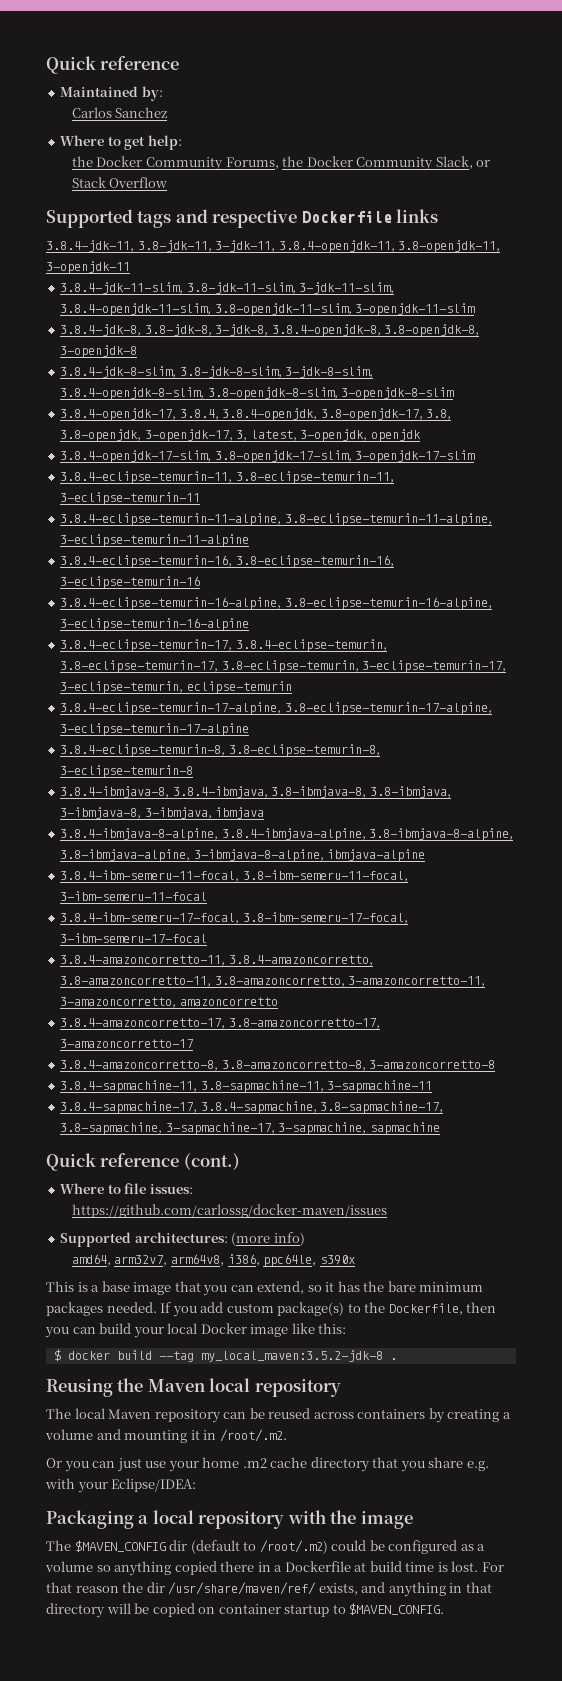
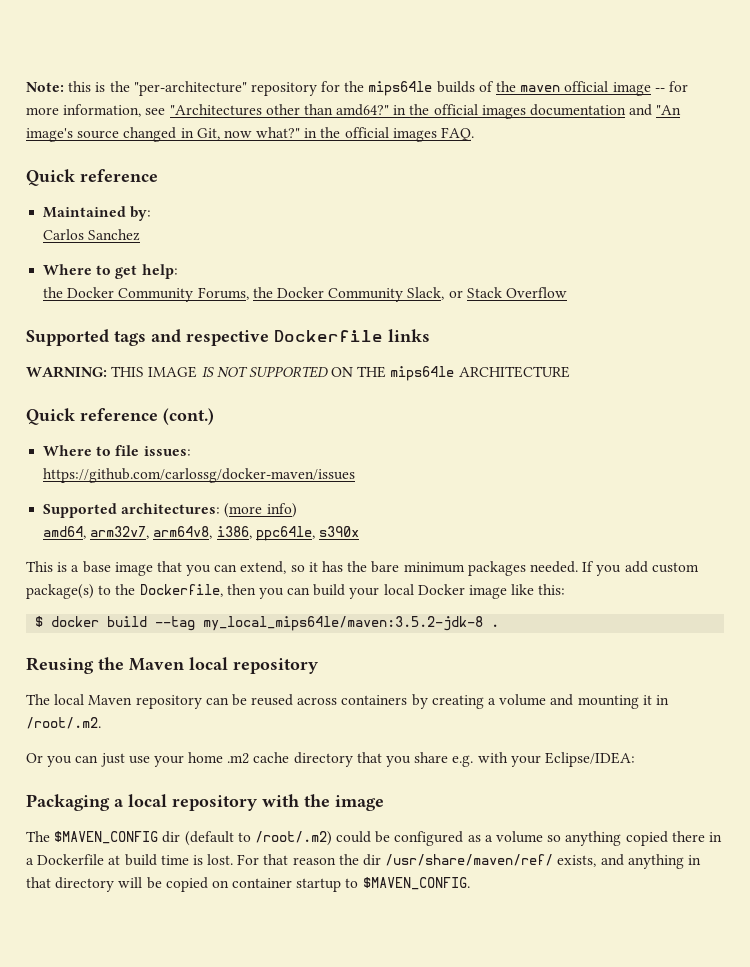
(46, 65) none -> [26,81,688,96] [26,104,682,119] [26,127,475,142] Note: this is the "per-architecture" repository for the mips64le builds of the maven official image -- for more information, see "Architectures other than amd64?" in the official images documentation and "An image's source changed in Git, now what?" in the official images FAQ. //
[46,240,501,253] [46,261,130,274] [60,282,395,294] [60,303,476,316] [60,324,480,337] [60,345,138,358] [60,366,374,378] [60,387,455,400] [60,408,452,421] [60,429,421,442] [60,450,476,463] [60,471,394,484] [60,492,201,505] [60,513,492,526] [60,534,250,547] [60,555,394,568] [60,576,201,589] [60,597,492,610] [60,618,250,631] [60,639,387,652] [60,660,507,673] [60,681,292,694] [60,702,492,715] [60,723,250,736] [60,744,380,757] [60,765,194,778] [60,786,451,798] [60,807,265,819] [60,828,514,841] [60,849,426,862] [60,870,408,882] [60,891,208,901] [60,912,408,924] [60,933,208,943] [60,955,373,966] [60,976,486,987] [60,997,278,1008] [60,1018,380,1029] [60,1039,194,1048] [60,1060,496,1071] [60,1080,433,1093] [60,1101,444,1114] [60,1122,440,1135] 3.8.4-jdk-11, 3.8-jdk-11, 3-jdk-11, 3.8.4-openjdk-11, 3.8-openjdk-11, 3-openjdk-11 // 3.8.4-jdk-11-slim, 3.8-jdk-11-slim, 3-jdk-11-slim, 3.8.4-openjdk-11-slim, 3.8-openjdk-11-slim, 3-openjdk-11-slim // 3.8.4-jdk-8, 3.8-jdk-8, 3-jdk-8, 3.8.4-openjdk-8, 3.8-openjdk-8, 3-openjdk-8 // 3.8.4-jdk-8-slim, 3.8-jdk-8-slim, 3-jdk-8-slim, 3.8.4-openjdk-8-slim, 3.8-openjdk-8-slim, 3-openjdk-8-slim // 3.8.4-openjdk-17, 3.8.4, 3.8.4-openjdk, 3.8-openjdk-17, 3.8, 3.8-openjdk, 3-openjdk-17, 3, latest, 3-openjdk, openjdk // 3.8.4-openjdk-17-slim, 3.8-openjdk-17-slim, 3-openjdk-17-slim // 3.8.4-eclipse-temurin-11, 3.8-eclipse-temurin-11, 3-eclipse-temurin-11 // 3.8.4-eclipse-temurin-11-alpine, 3.8-eclipse-temurin-11-alpine, 3-eclipse-temurin-11-alpine // 3.8.4-eclipse-temurin-16, 3.8-eclipse-temurin-16, 3-eclipse-temurin-16 // 3.8.4-eclipse-temurin-16-alpine, 3.8-eclipse-temurin-16-alpine, 3-eclipse-temurin-16-alpine // 3.8.4-eclipse-temurin-17, 3.8.4-eclipse-temurin, 3.8-eclipse-temurin-17, 3.8-eclipse-temurin, 3-eclipse-temurin-17, 3-eclipse-temurin, eclipse-temurin // 3.8.4-eclipse-temurin-17-alpine, 3.8-eclipse-temurin-17-alpine, 3-eclipse-temurin-17-alpine // 3.8.4-eclipse-temurin-8, 3.8-eclipse-temurin-8, 3-eclipse-temurin-8 // 3.8.4-ibmjava-8, 3.8.4-ibmjava, 3.8-ibmjava-8, 3.8-ibmjava, 3-ibmjava-8, 3-ibmjava, ibmjava // 3.8.4-ibmjava-8-alpine, 3.8.4-ibmjava-alpine, 3.8-ibmjava-8-alpine, 3.8-ibmjava-alpine, 3-ibmjava-8-alpine, ibmjava-alpine // 3.8.4-ibm-semeru-11-focal, 3.8-ibm-semeru-11-focal, 3-ibm-semeru-11-focal // 3.8.4-ibm-semeru-17-focal, 3.8-ibm-semeru-17-focal, 3-ibm-semeru-17-focal // 3.8.4-amazoncorretto-11, 3.8.4-amazoncorretto, 3.8-amazoncorretto-11, 3.8-amazoncorretto, 3-amazoncorretto-11, 3-amazoncorretto, amazoncorretto // 3.8.4-amazoncorretto-17, 3.8-amazoncorretto-17, 3-amazoncorretto-17 // 3.8.4-amazoncorretto-8, 3.8-amazoncorretto-8, 3-amazoncorretto-8 // 3.8.4-sapmachine-11, 3.8-sapmachine-11, 3-sapmachine-11 // 3.8.4-sapmachine-17, 3.8.4-sapmachine, 3.8-sapmachine-17, 3.8-sapmachine, 3-sapmachine-17, 3-sapmachine, sapmachine -> [26,366,570,381] WARNING: THIS IMAGE IS NOT SUPPORTED ON THE mips64le ARCHITECTURE
[200,1350,383,1362] my_local_maven:3.5.2-jdk-8 -> [203,616,484,631] my_local_mips64le/maven:3.5.2-jdk-8

